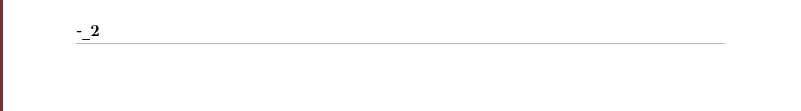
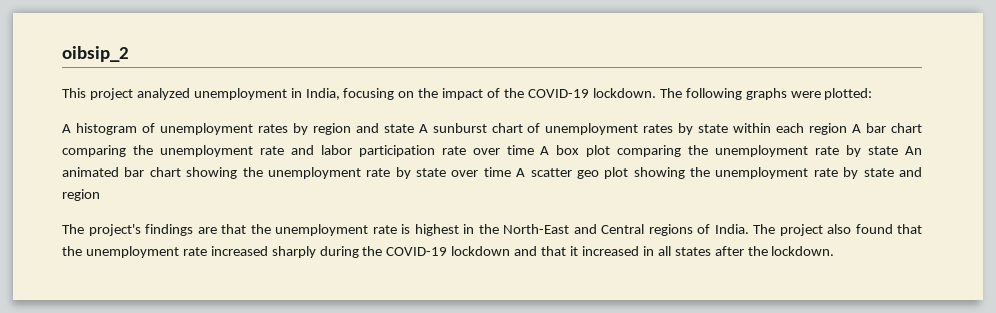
[76,25,100,40] -_2 -> [62,46,129,62] [62,88,873,100] [62,123,923,135] [62,145,922,157] [62,167,923,179] [62,189,100,201] [62,224,922,236] [62,246,835,258] oibsip_2 // This project analyzed unemployment in India, focusing on the impact of the COVID-19 lockdown. The following graphs were plotted: // A histogram of unemployment rates by region and state A sunburst chart of unemployment rates by state within each region A bar chart comparing the unemployment rate and labor participation rate over time A box plot comparing the unemployment rate by state An animated bar chart showing the unemployment rate by state over time A scatter geo plot showing the unemployment rate by state and region // The project's findings are that the unemployment rate is highest in the North-East and Central regions of India. The project also found that the unemployment rate increased sharply during the COVID-19 lockdown and that it increased in all states after the lockdown.

